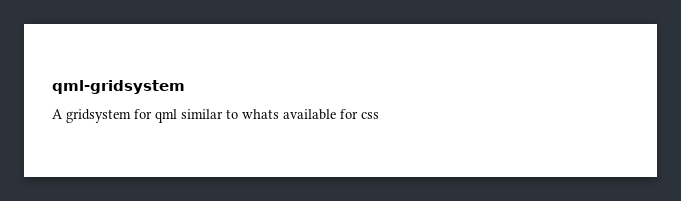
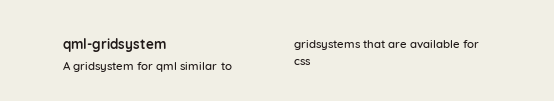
[242,109,279,119] whats -> [294,40,408,50] gridsystems that are

